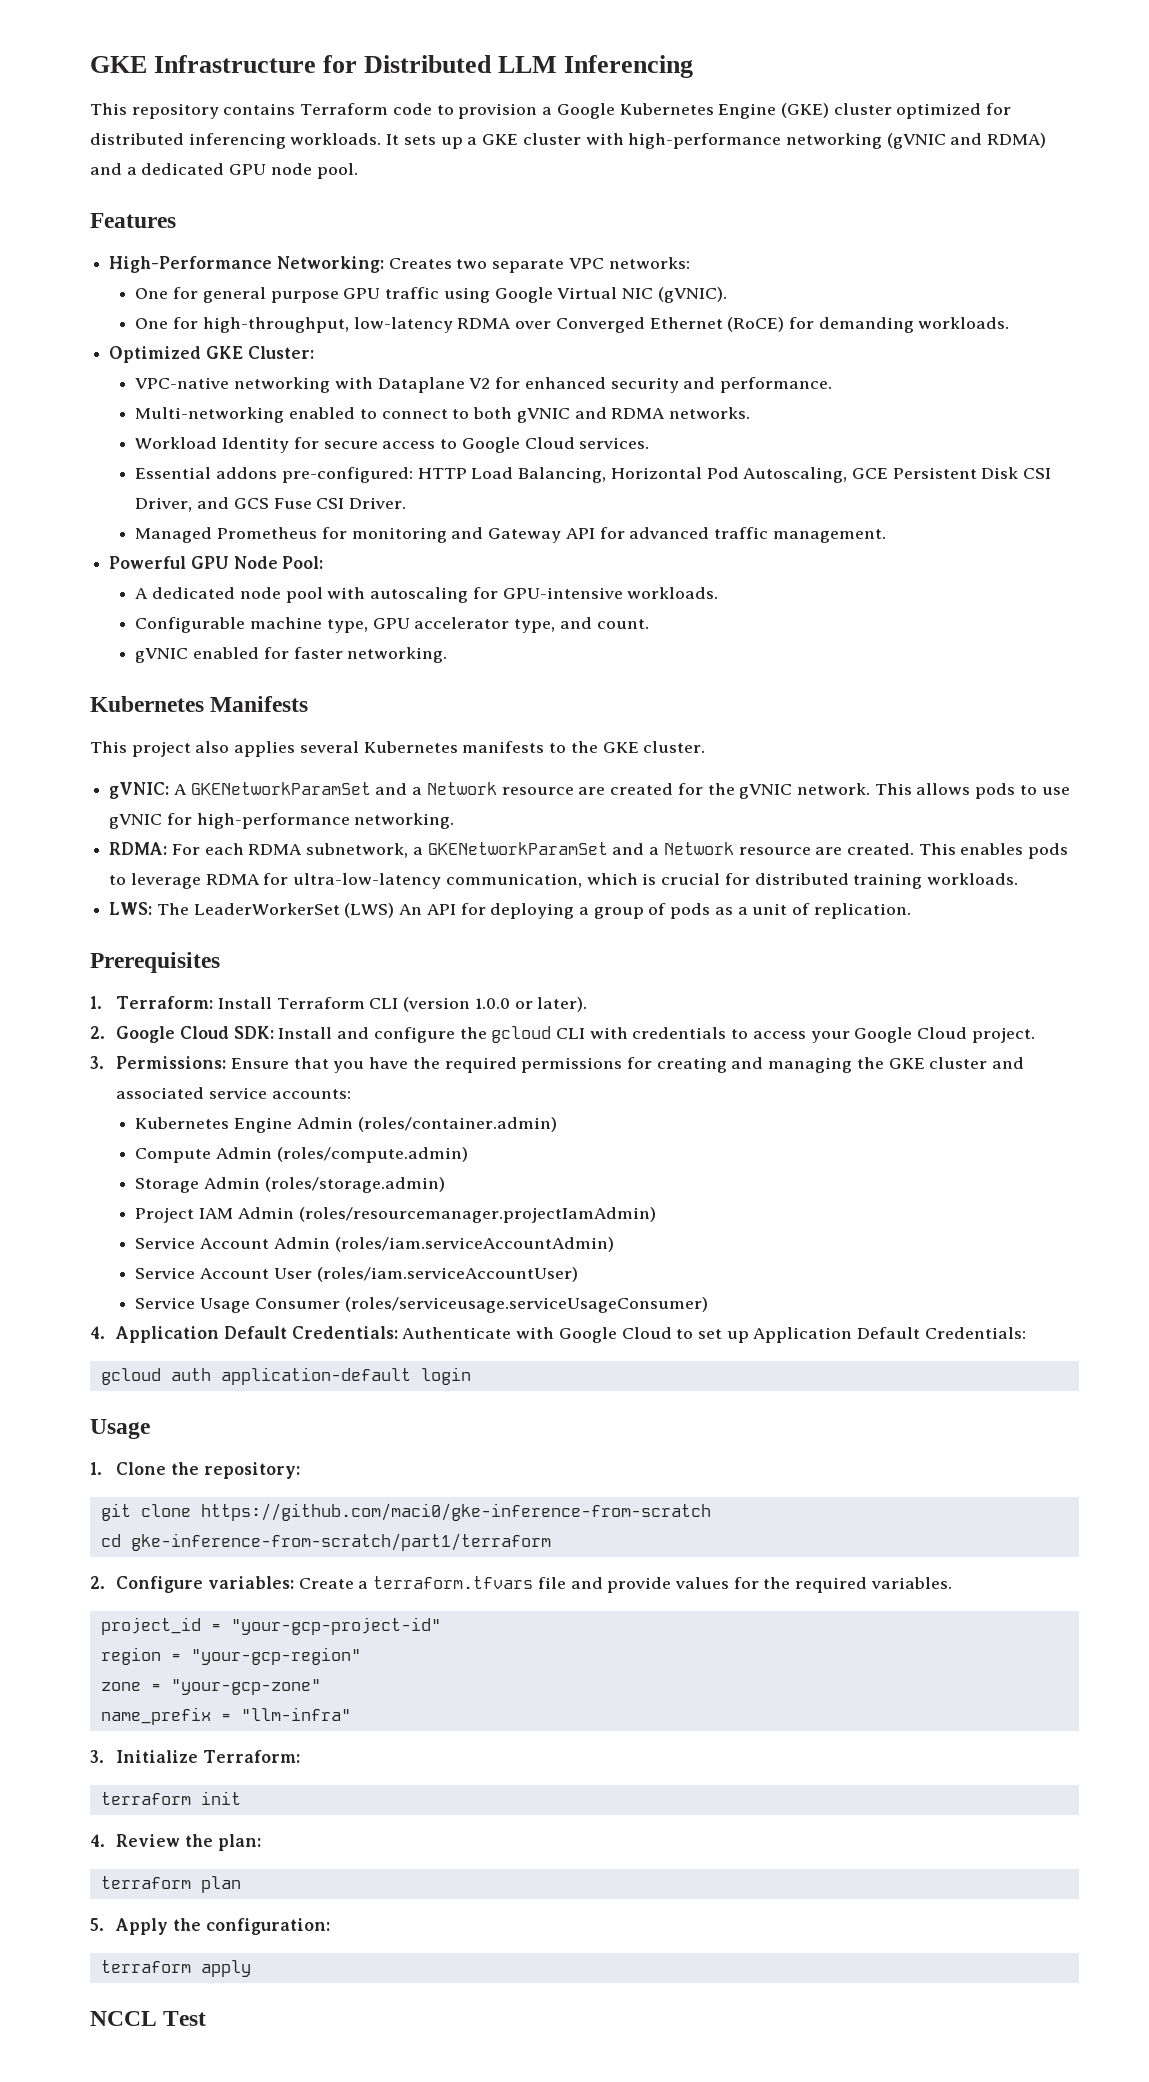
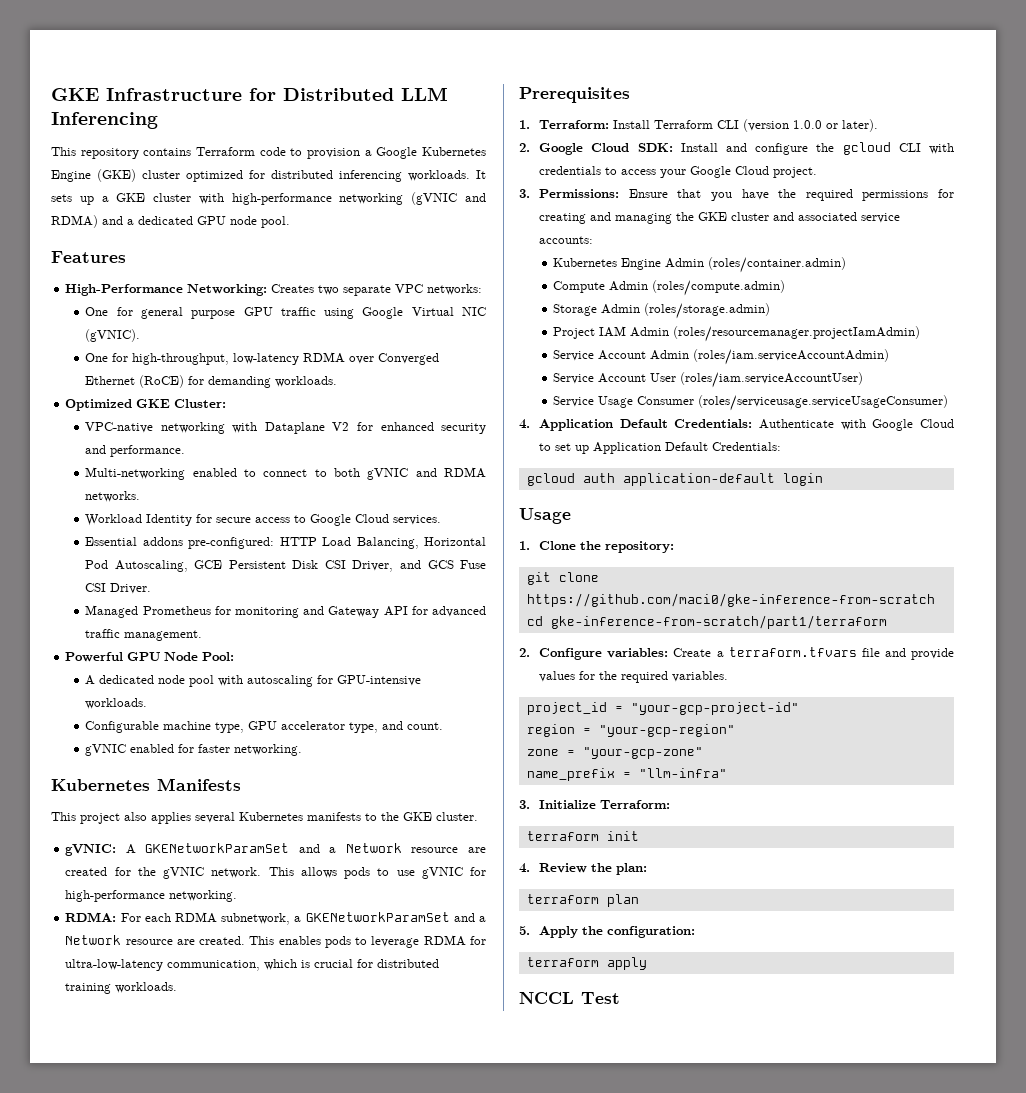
[109,902,911,919] // LWS: The LeaderWorkerSet (LWS) An API for deploying a group of pods as a unit of replication. -> (178, 987) none

